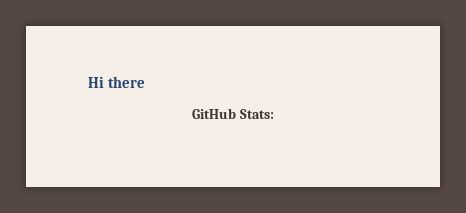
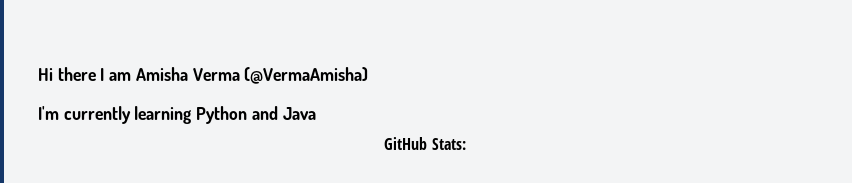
(145, 82) none -> [100,67,369,84] [38,106,316,124] I am Amisha Verma (@VermaAmisha) // I'm currently learning Python and Java

